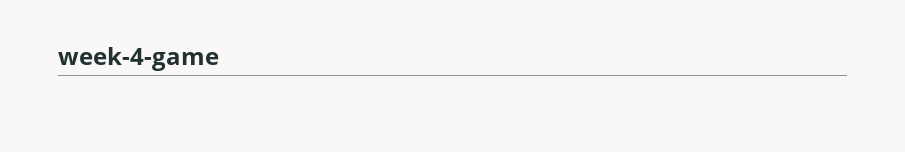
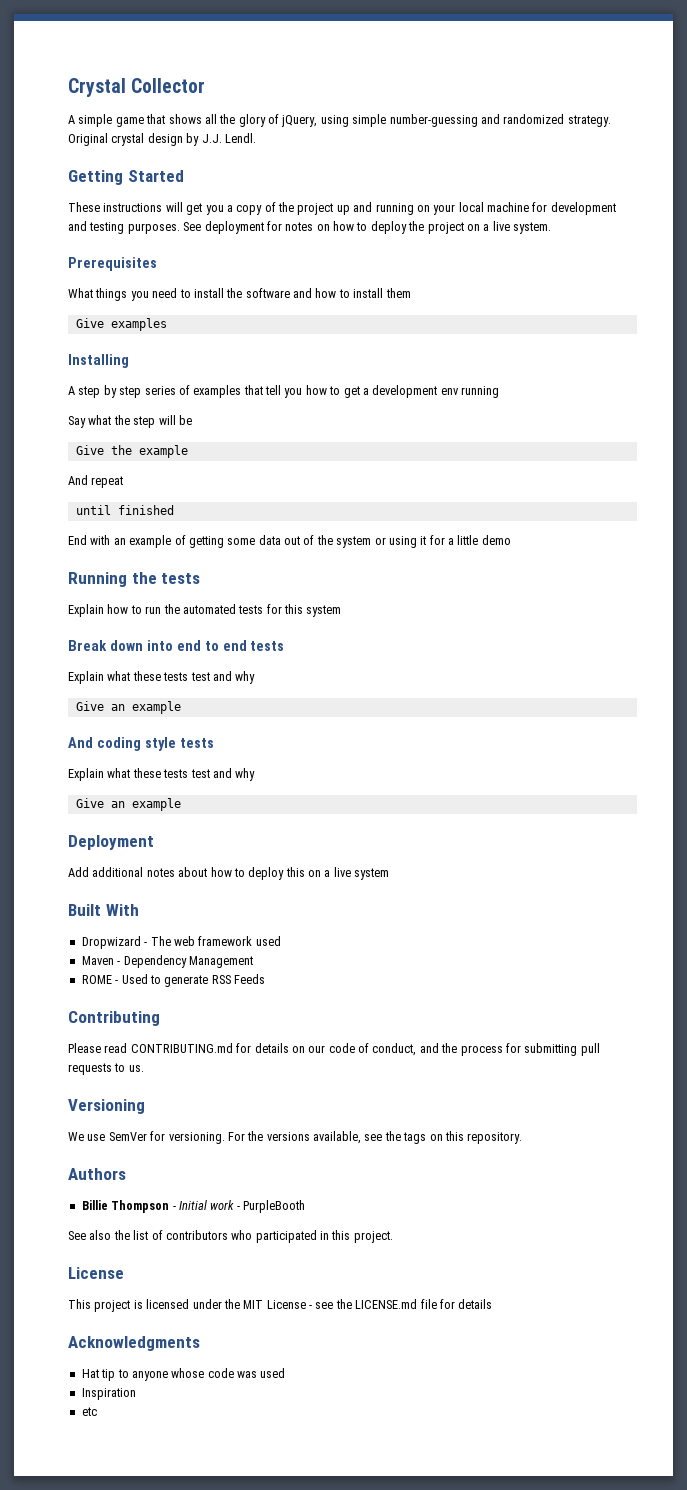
[58,47,219,71] week-4-game -> [68,78,206,97] [68,114,611,127] [68,133,256,146] [68,170,184,185] [68,202,616,215] [68,221,551,234] [68,257,157,271] [68,288,411,301] [75,318,167,331] [68,354,129,368] [68,385,499,398] [68,415,192,428] [75,445,188,458] [68,475,124,488] [75,505,174,515] [68,535,511,548] [68,572,201,587] [68,604,342,617] [68,640,285,651] [68,671,256,684] [75,701,181,714] [68,737,214,751] [68,768,256,781] [75,798,181,811] [68,835,154,850] [68,867,390,880] [68,904,139,916] [81,936,281,949] [81,955,253,968] [81,974,265,987] [68,1011,160,1026] [68,1043,600,1056] [68,1063,144,1075] [68,1099,145,1114] [68,1131,523,1144] [68,1168,126,1180] [81,1200,305,1213] [68,1230,393,1243] [68,1267,124,1279] [68,1299,493,1312] [68,1336,200,1351] [81,1368,286,1381] [81,1388,136,1400] [81,1407,97,1416] Crystal Collector // A simple game that shows all the glory of jQuery, using simple number-guessing and randomized strategy. Original crystal design by J.J. Lendl. // Getting Started // These instructions will get you a copy of the project up and running on your local machine for development and testing purposes. See deployment for notes on how to deploy the project on a live system. // Prerequisites // What things you need to install the software and how to install them // Give examples // Installing // A step by step series of examples that tell you how to get a development env running // Say what the step will be // Give the example // And repeat // until finished // End with an example of getting some data out of the system or using it for a little demo // Running the tests // Explain how to run the automated tests for this system // Break down into end to end tests // Explain what these tests test and why // Give an example // And coding style tests // Explain what these tests test and why // Give an example // Deployment // Add additional notes about how to deploy this on a live system // Built With // Dropwizard - The web framework used // Maven - Dependency Management // ROME - Used to generate RSS Feeds // Contributing // Please read CONTRIBUTING.md for details on our code of conduct, and the process for submitting pull requests to us. // Versioning // We use SemVer for versioning. For the versions available, see the tags on this repository. // Authors // Billie Thompson - Initial work - PurpleBooth // See also the list of contributors who participated in this project. // License // This project is licensed under the MIT License - see the LICENSE.md file for details // Acknowledgments // Hat tip to anyone whose code was used // Inspiration // etc

